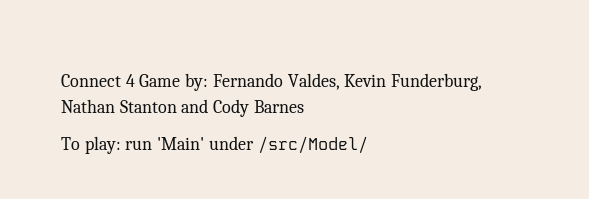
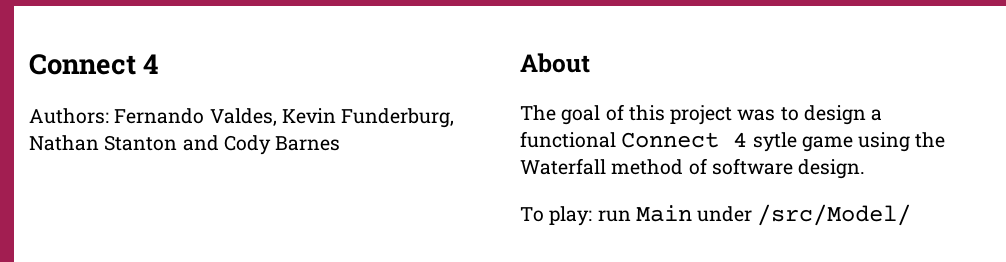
[61,73,209,91] Connect 4 Game by: -> [29,54,160,75] [29,108,109,124] Connect 4 // Authors:
(304, 106) none -> [520,53,590,73] [520,104,883,125] [520,131,946,152] [520,158,866,179] // About // The goal of this project was to design a functional Connect 4 sytle game using the Waterfall method of software design.
[157,137,205,150] 'Main' -> [635,205,692,222] Main

